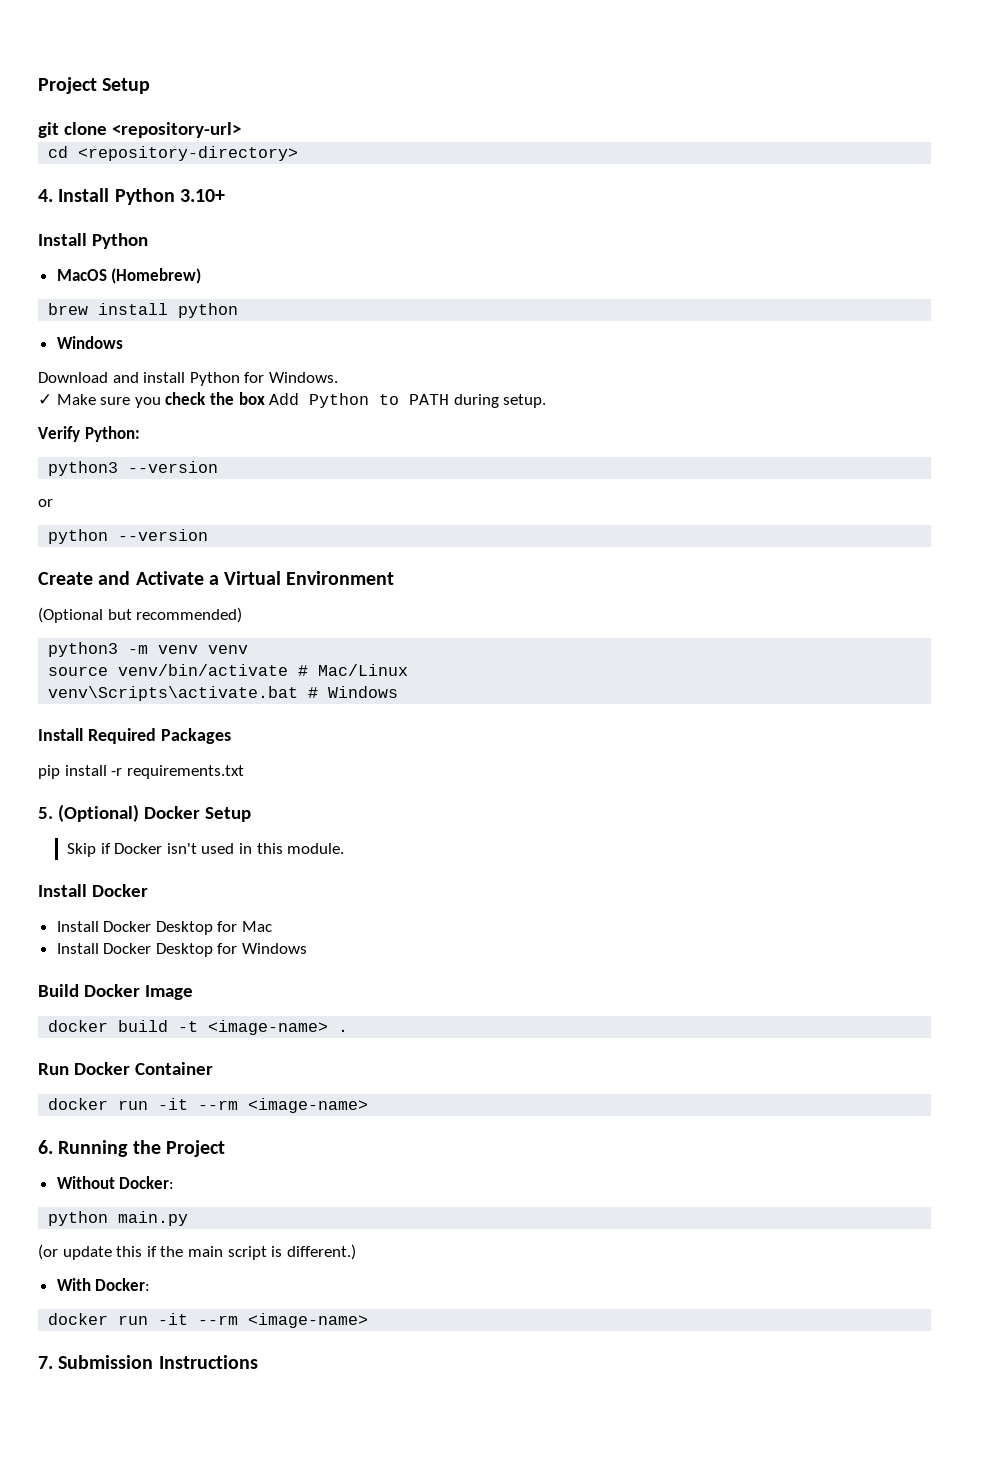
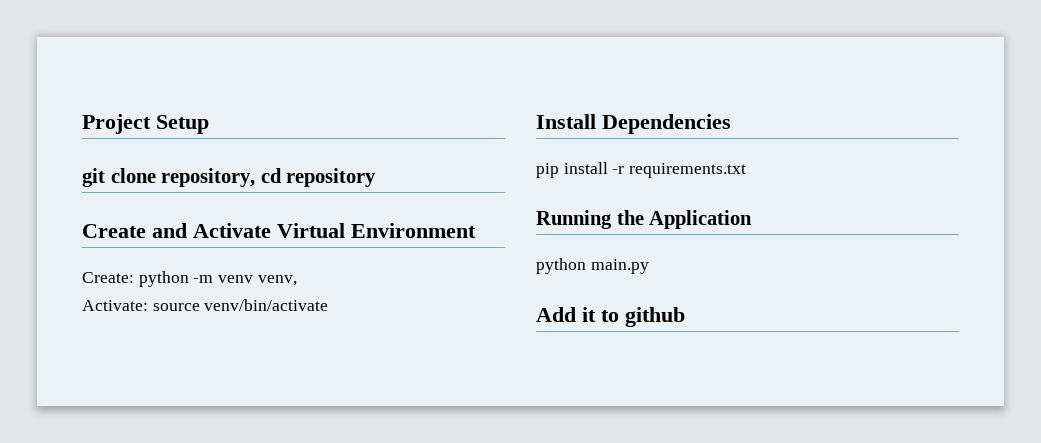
[111,122,241,138] [48,146,299,161] [38,188,225,205] [38,233,148,249] [56,268,202,284] [48,303,239,318] [56,336,123,349] [38,372,338,386] [38,392,547,408] [38,426,140,442] [48,461,219,476] [38,499,53,507] [48,529,209,544] <repository-url> // cd <repository-directory> // 4. Install Python 3.10+ // Install Python // MacOS (Homebrew) // brew install python // Windows // Download and install Python for Windows. // ✓ Make sure you check the box Add Python to PATH during setup. // Verify Python: // python3 --version // or // python --version -> [161,168,377,187] repository, cd repository
[208,575,219,585] a -> (271, 230) none
[38,607,243,623] [48,642,249,657] [48,664,409,676] [48,686,399,701] [38,728,231,744] (Optional but recommended) // python3 -m venv venv // source venv/bin/activate # Mac/Linux // venv\Scripts\activate.bat # Windows // Install Required Packages -> [82,271,297,287] [82,299,329,311] [536,114,731,134] Create: python -m venv venv, // Activate: source venv/bin/activate // Install Dependencies
[38,804,251,822] [67,843,345,857] [38,884,148,897] [56,921,273,935] [56,943,308,957] [38,984,193,1000] [48,1020,349,1035] [38,1062,213,1075] [48,1098,369,1113] [38,1140,225,1157] [56,1176,175,1189] [48,1211,189,1226] [38,1244,356,1260] [56,1278,151,1291] [48,1313,369,1328] [38,1355,258,1369] 5. (Optional) Docker Setup // Skip if Docker isn't used in this module. // Install Docker // Install Docker Desktop for Mac // Install Docker Desktop for Windows // Build Docker Image // docker build -t <image-name> . // Run Docker Container // docker run -it --rm <image-name> // 6. Running the Project // Without Docker: // python main.py // (or update this if the main script is different.) // With Docker: // docker run -it --rm <image-name> // 7. Submission Instructions -> [536,210,753,229] [536,258,649,274] [536,307,685,327] Running the Application // python main.py // Add it to github

